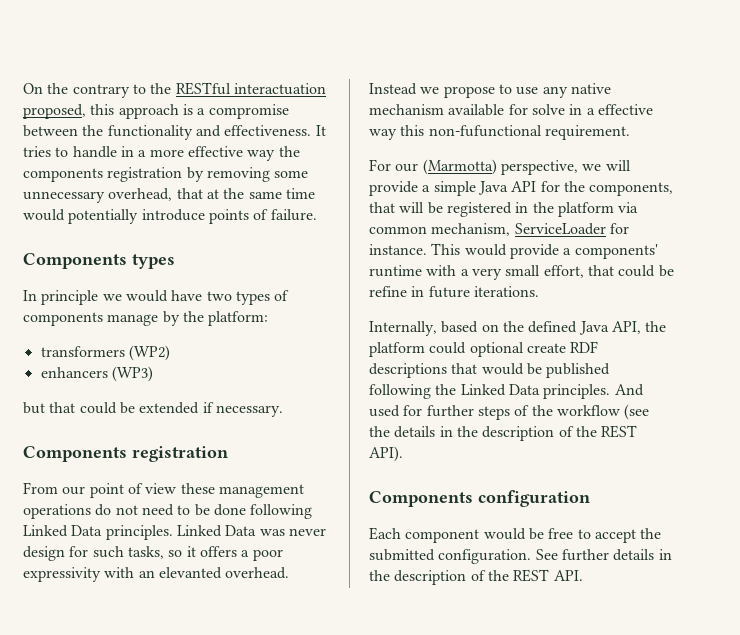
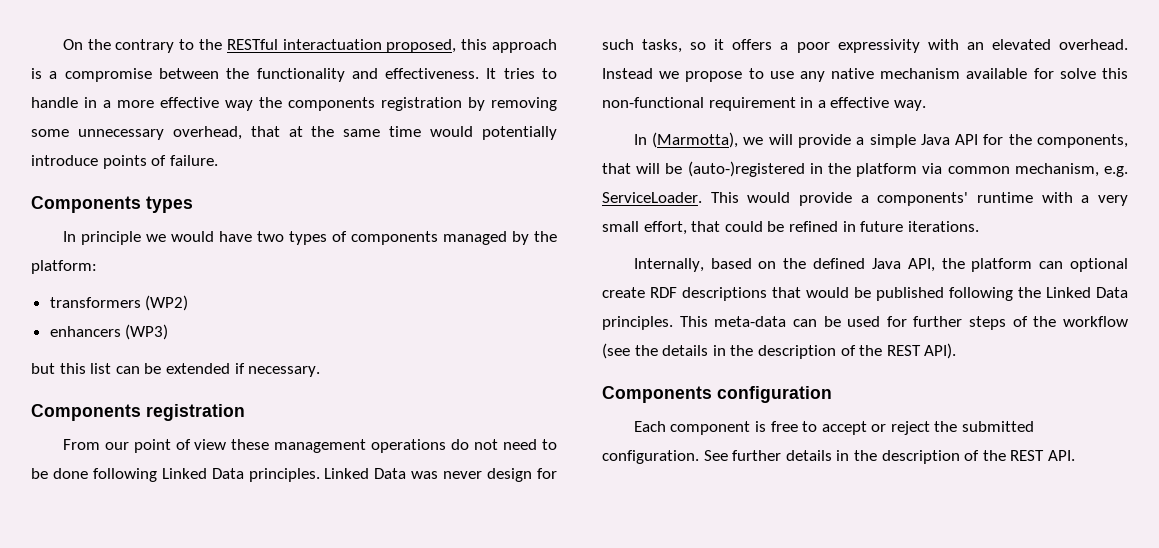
[107,314,159,326] manage -> [442,231,507,245] managed
[49,402,117,414] that could -> [59,363,140,374] this list can
[158,567,222,579] elevanted -> [991,39,1051,50] elevated
[569,104,653,115] [369,125,630,140] [369,159,578,175] in a effective way this non-fufunctional requirement. // For our (Marmotta) perspective, -> [1102,68,1128,79] [602,97,926,111] [633,132,739,148] this non-functional requirement in a effective way. // In (Marmotta),
[446,202,512,217] registered -> [687,161,805,177] (auto-)registered
[514,223,629,235] [369,244,427,255] ServiceLoader for instance. -> [1104,166,1128,177] [602,192,702,203] e.g. ServiceLoader.
[369,286,407,297] refine -> [788,221,838,232] refined
[429,342,467,354] could -> [1039,261,1064,269] can
[614,384,644,396] And -> [679,316,841,327] This meta-data can be
[483,528,544,540] would be -> [754,421,766,432] is
(636, 536) none -> [871,421,930,435] or reject

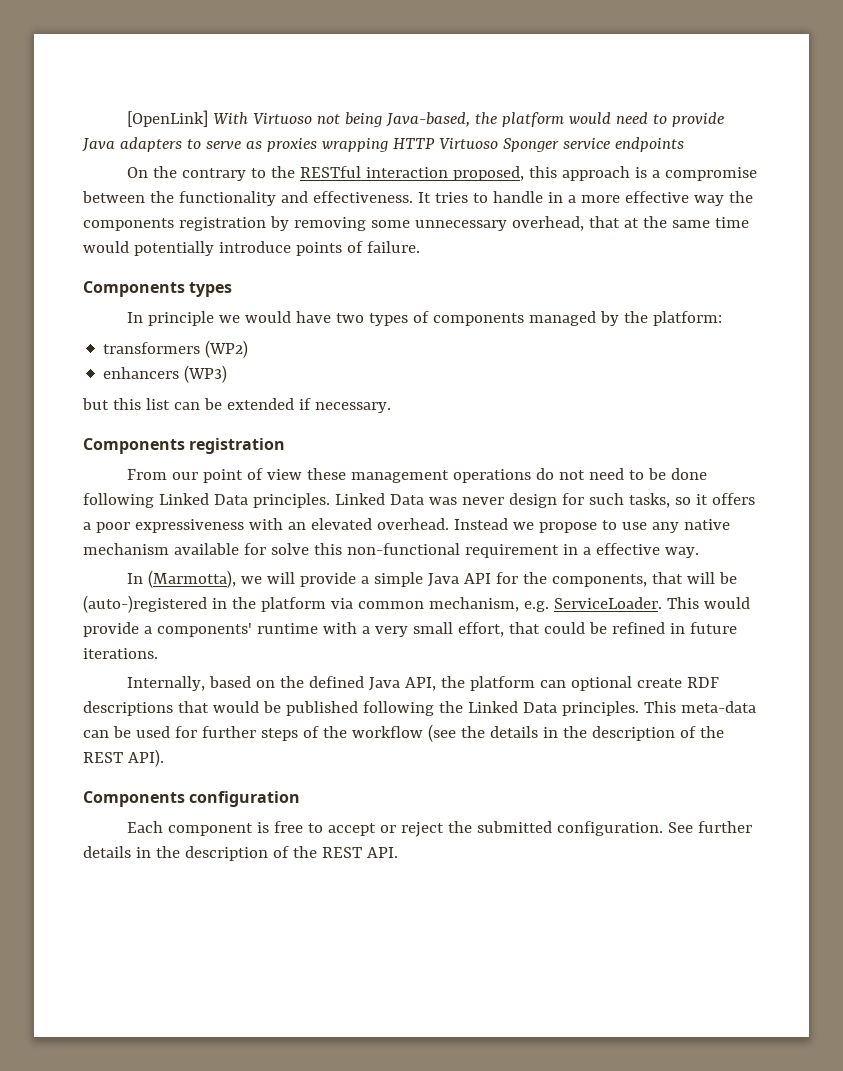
(62, 44) none -> [127,110,725,127] [82,137,684,152] [OpenLink] With Virtuoso not being Java-based, the platform would need to provide Java adapters to serve as proxies wrapping HTTP Virtuoso Sponger service endpoints //
[282,39,382,50] interactuation -> [366,167,449,178] interaction
[837,39,920,53] expressivity -> [134,519,244,533] expressiveness

